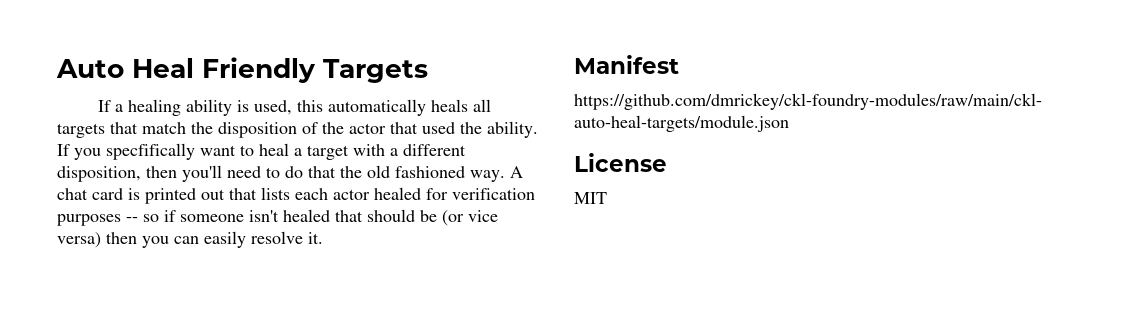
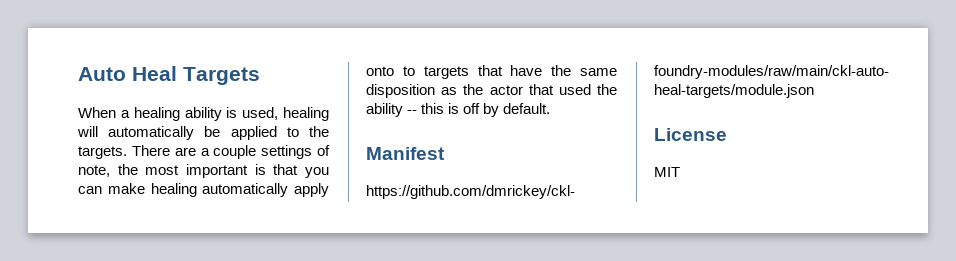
[202,57,316,83] Friendly -> (177, 73) none
[97,100,111,112] If -> [78,107,116,118] When
[296,99,491,116] [57,122,318,138] this automatically heals all targets that match the disposition of -> [283,107,329,121] [77,126,329,140] [78,145,331,159] [78,164,329,178] [78,183,329,197] [366,65,617,79] [366,84,458,98] healing will automatically be applied to the targets. There are a couple settings of note, the most important is that you can make healing automatically apply onto to targets that have the same disposition as
[487,121,538,138] [57,143,466,160] [57,165,523,182] [57,187,535,204] [57,209,498,226] [57,231,323,248] ability. If you specfifically want to heal a target with a different disposition, then you'll need to do that the old fashioned way. A chat card is printed out that lists each actor healed for verification purposes -- so if someone isn't healed that should be (or vice versa) then you can easily resolve it. -> [366,103,551,117] ability -- this is off by default.

